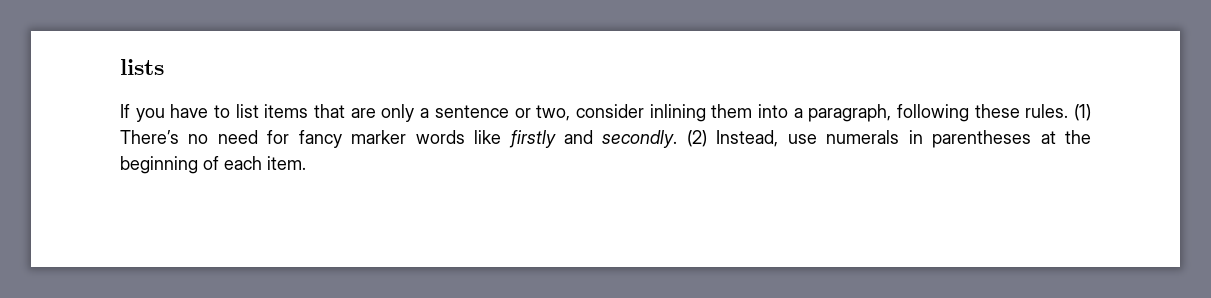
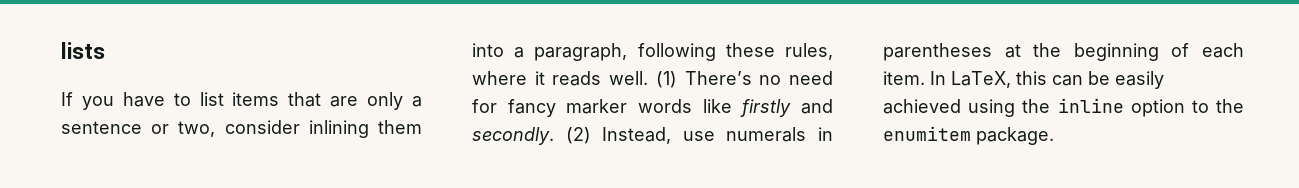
[1025,104,1069,118] rules. -> [785,43,833,60] [472,71,649,86] rules, where it reads well.
(306, 163) none -> [930,71,1164,89] [883,98,1244,117] [883,126,1054,145] In LaTeX, this can be easily achieved using the inline option to the enumitem package.

